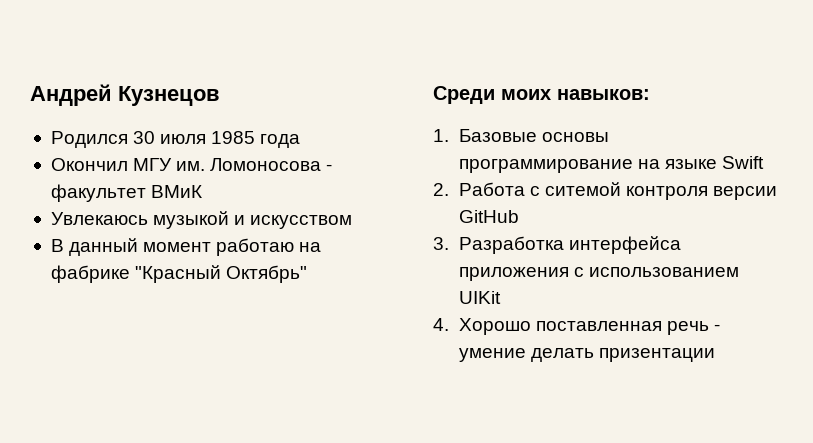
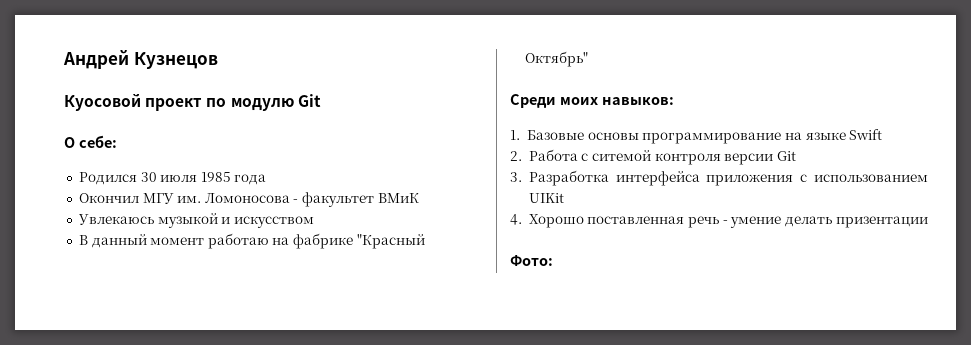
(220, 96) none -> [64,94,321,111] [64,135,117,148] // Куосовой проект по модулю Git // О себе:
[458,210,519,223] GitHub -> [776,151,796,161] Git
(715, 355) none -> [510,255,553,266] // Фото:

